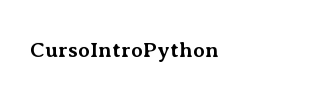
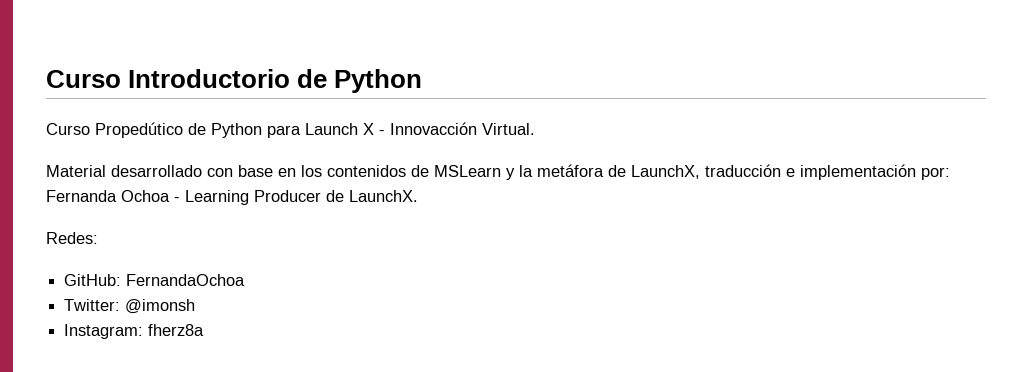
[29,41,220,63] CursoIntroPython -> [46,69,423,93] [46,122,535,138] [46,164,950,180] [46,190,418,205] [46,232,98,244] [64,274,246,286] [64,299,196,314] [64,324,205,339] Curso Introductorio de Python // Curso Propedútico de Python para Launch X - Innovacción Virtual. // Material desarrollado con base en los contenidos de MSLearn y la metáfora de LaunchX, traducción e implementación por: Fernanda Ochoa - Learning Producer de LaunchX. // Redes: // GitHub: FernandaOchoa // Twitter: @imonsh // Instagram: fherz8a

